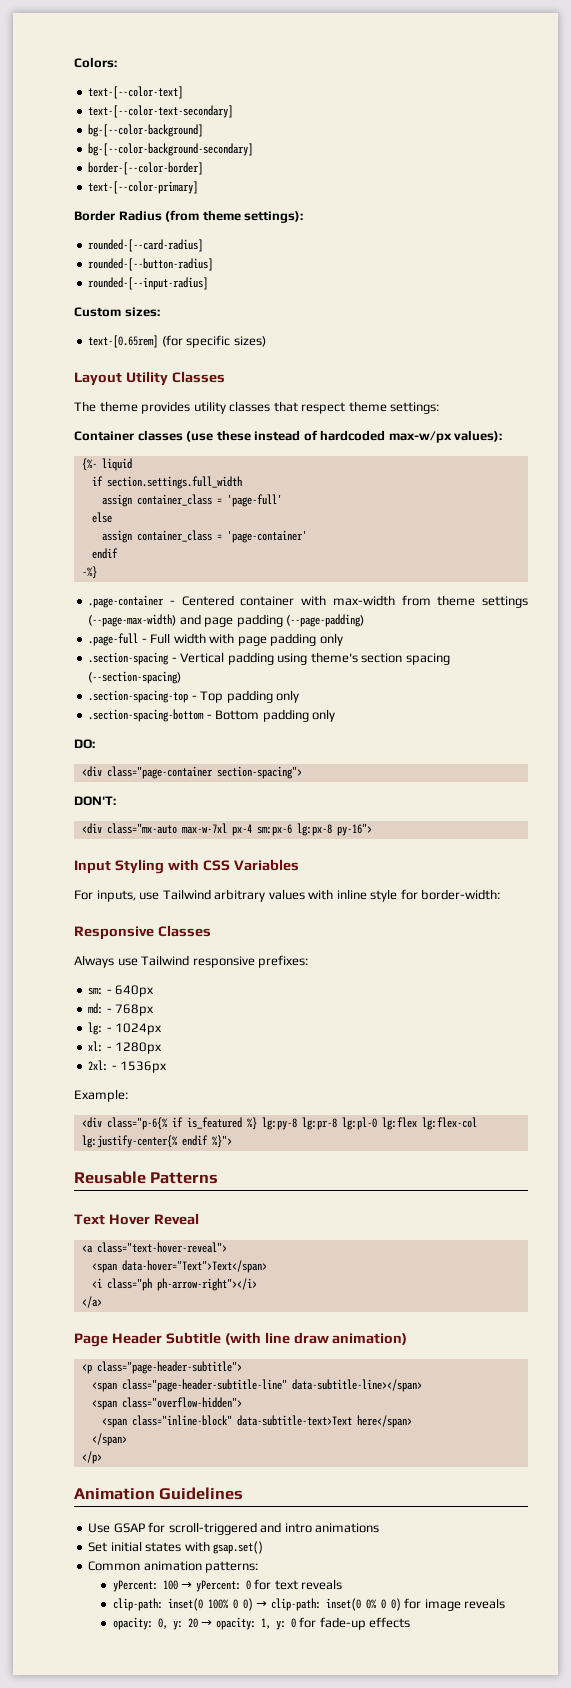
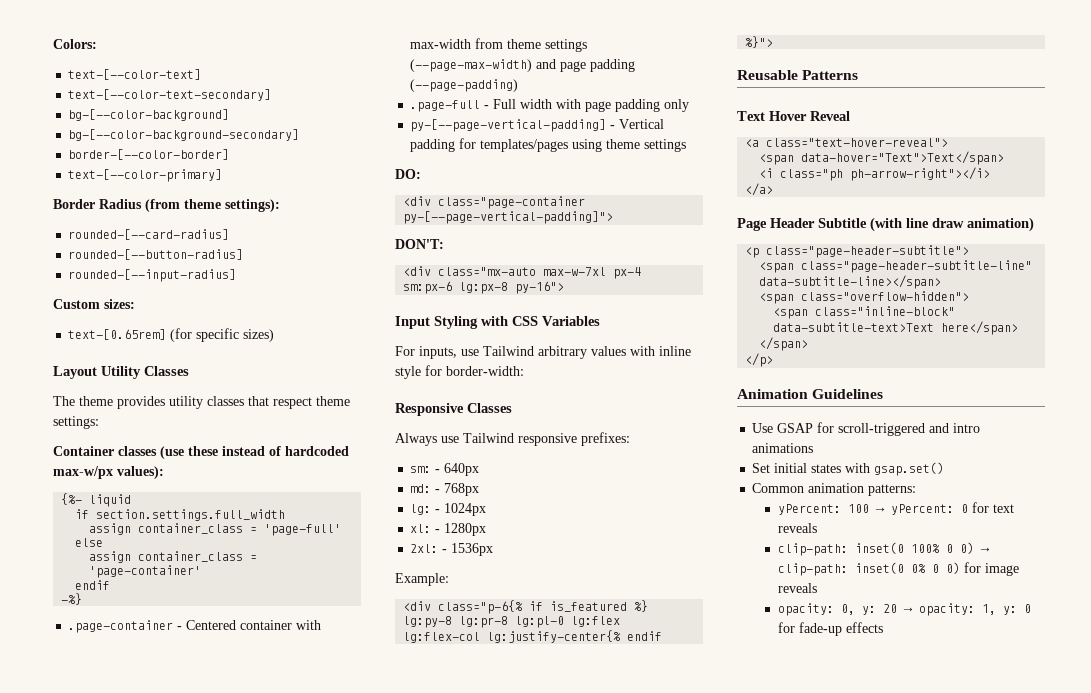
[88,652,170,665] .section-spacing -> [410,119,607,132] py-[--page-vertical-padding]
[277,652,450,665] [88,671,182,684] [88,690,300,703] [88,709,336,722] using theme's section spacing (--section-spacing) // .section-spacing-top - Top padding only // .section-spacing-bottom - Bottom padding only -> [459,138,687,152] for templates/pages using theme settings
[216,766,302,779] section-spacing"> -> [403,211,614,224] py-[--page-vertical-padding]">

